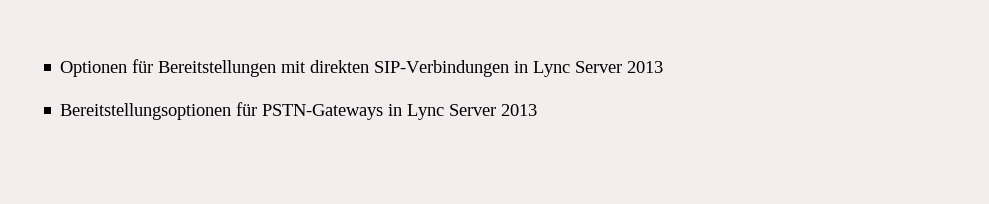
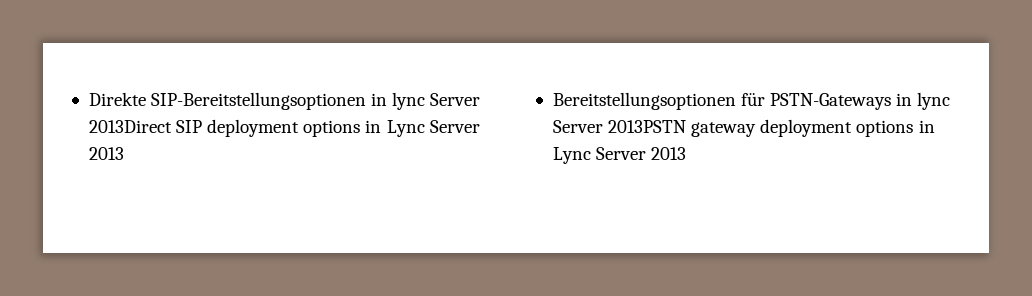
[60,59,510,77] Optionen für Bereitstellungen mit direkten SIP-Verbindungen -> [88,92,481,110] [88,119,361,137] Direkte SIP-Bereitstellungsoptionen in lync Server 2013Direct SIP deployment options
(403, 110) none -> [917,92,951,110] [552,119,935,137] lync Server 2013PSTN gateway deployment options in

